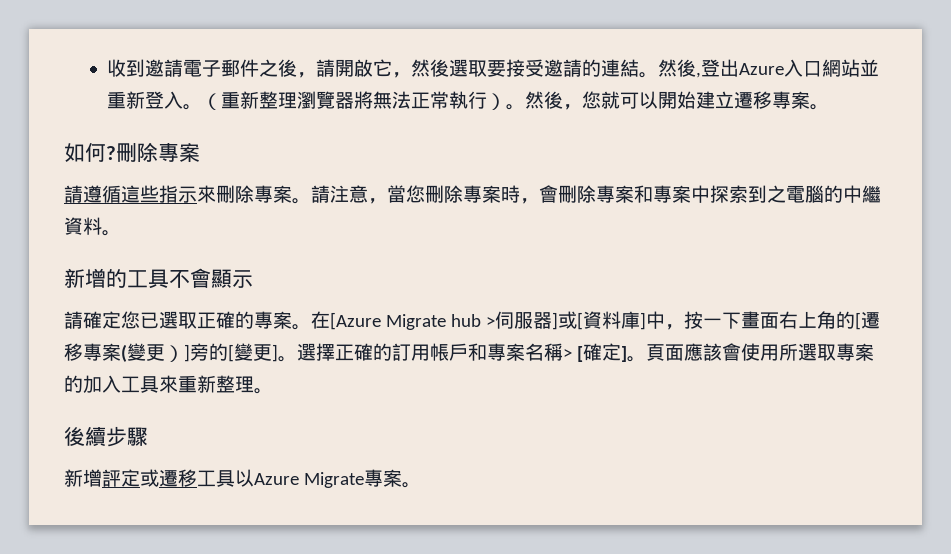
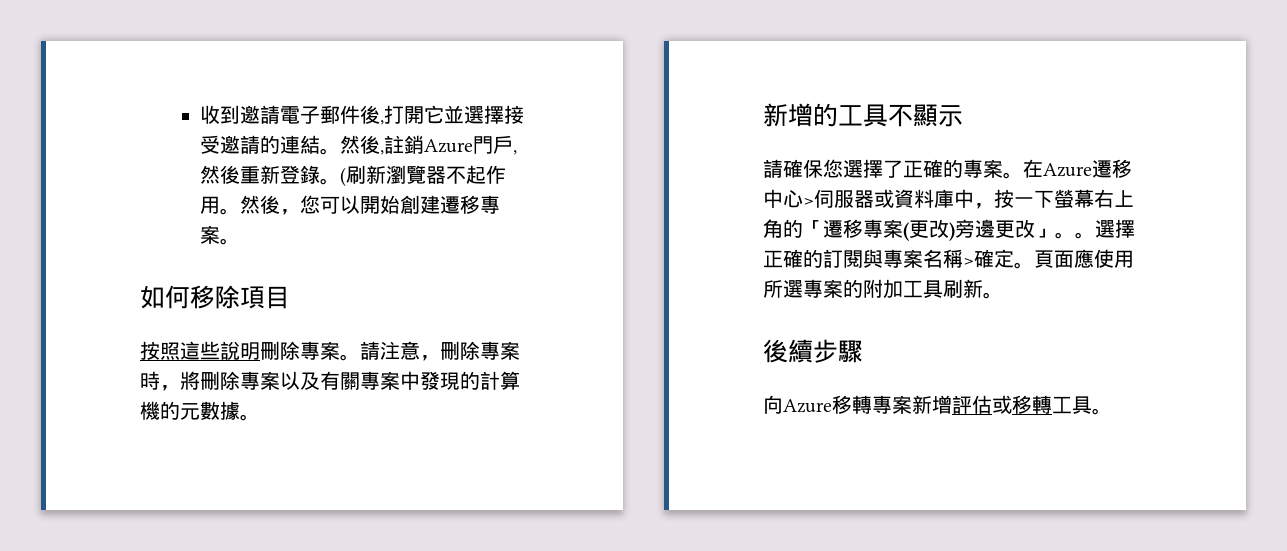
[258,59,506,78] 之後，請開啟它，然後選取要 -> [359,105,504,125] 後,打開它並選擇
[700,59,879,77] [106,91,506,110] 登出Azure入口網站並重新登入。（重新整理瀏覽器將無法正常執行） -> [383,135,517,155] [199,165,506,187] [199,196,220,214] 註銷Azure門戶,然後重新登錄。(刷新瀏覽器不起作用
[600,91,620,109] 就 -> (320, 204) none
[695,91,734,109] 建立 -> [399,195,440,214] 創建
[106,142,200,162] [64,185,216,203] ?刪除專案 // 請遵循這些指示來 -> [190,285,290,309] [140,341,260,360] 移除項目 // 按照這些說明
[387,185,425,203] 當您 -> (440, 358) none
[539,185,881,203] [64,217,102,235] 會刪除專案和專案中探索到之電腦的中繼資料 -> [180,371,520,390] [140,401,240,420] 將刪除專案以及有關專案中發現的計算機的元數據
[190,268,211,288] 會 -> (913, 115) none
[102,311,197,329] 定您已選取 -> [803,159,903,178] 保您選擇了
[330,311,646,330] [Azure Migrate hub >伺服器]或[資料庫] -> [1043,159,1132,178] [763,189,954,208] Azure遷移中心>伺服器或資料庫
[740,311,779,329] 畫面 -> [1054,189,1094,208] 螢幕
[854,312,861,330] [ -> [803,220,823,236] 「
[127,343,278,362] 變更）]旁的[變更] -> [909,219,1075,241] 更改)旁邊更改」。
[411,343,487,361] 用帳戶和 -> [843,249,883,268] 閱與
[576,343,627,362] [確定] -> [974,249,1014,268] 確定
[702,343,741,361] 該會 -> (1094, 258) none
[816,343,874,361] [64,375,273,394] [64,426,148,447] [64,469,402,488] 取專案的加入工具來重新整理。 // 後續步驟 // 新增評定或遷移工具以Azure Migrate專案 -> [803,279,1003,299] [763,339,863,363] [763,395,1092,414] 專案的附加工具刷新。 // 後續步驟 // 向Azure移轉專案新增評估或移轉工具

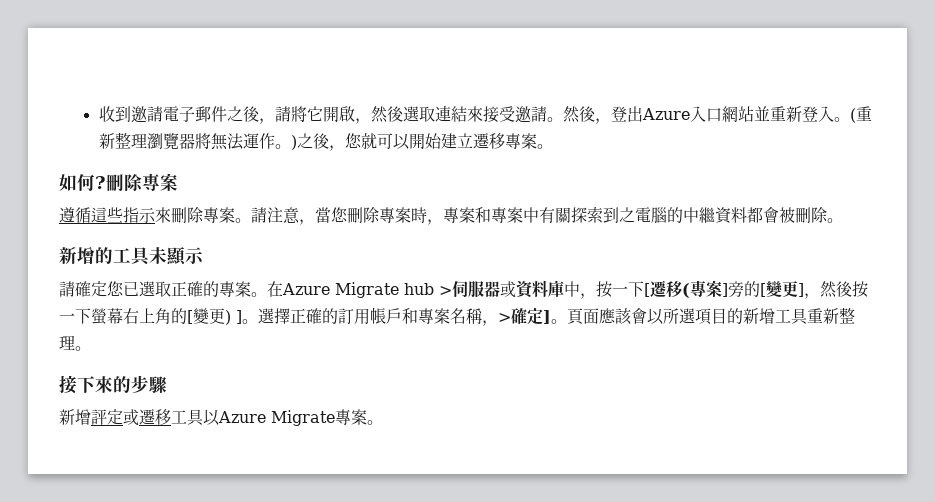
[359,105,504,125] 後,打開它並選擇 -> [226,105,483,124] 之後，請將它開啟，然後選取連結來
[259,135,517,155] [199,165,506,187] [199,195,260,215] 的連結。然後,註銷Azure門戶,然後重新登錄。(刷新瀏覽器不起作用。然 -> [546,106,872,124] [98,132,313,150] 。然後，登出Azure入口網站並重新登入。(重新整理瀏覽器將無法運作。)之
(320, 204) none -> [360,133,377,149] 就
[399,195,440,214] 創建 -> [440,133,473,149] 建立
[190,285,290,309] [140,341,260,360] 移除項目 // 按照這些說明 -> [95,173,178,192] [59,207,171,223] ?刪除專案 // 遵循這些指示來
(440, 358) none -> [315,207,348,223] 當您
[180,371,520,390] [140,401,240,420] 將刪除專案以及有關專案中發現的計算機的元數據 -> [443,206,828,224] 專案和專案中有關探索到之電腦的中繼資料都會被刪除
[888,104,913,127] 不 -> [149,247,167,264] 未
[803,159,903,178] 保您選擇了 -> [91,281,171,297] 定您已選取
[1092,159,1132,178] [763,189,803,208] 遷移中心 -> [335,282,434,298] Migrate hub
[1054,189,1134,208] [763,219,1075,241] 螢幕右上角的「遷移專案(更改)旁邊更改」。 -> [644,280,868,299] [59,308,242,325] [遷移(專案]旁的[變更]，然後按一下螢幕右上角的[變更) ]
[843,249,883,268] 閱與 -> [354,307,418,325] 用帳戶和
(963, 258) none -> [482,320,498,326] ，
(1014, 258) none -> [543,310,551,324] ]
[1094,249,1134,268] [763,279,1003,299] [763,339,813,363] 使用所選專案的附加工具刷新。 // 後續 -> [615,307,855,325] [59,335,91,351] [59,375,131,394] 該會以所選項目的新增工具重新整理。 // 接下來的
[763,395,1092,414] 向Azure移轉專案新增評估或移轉工具 -> [59,409,367,426] 新增評定或遷移工具以Azure Migrate專案

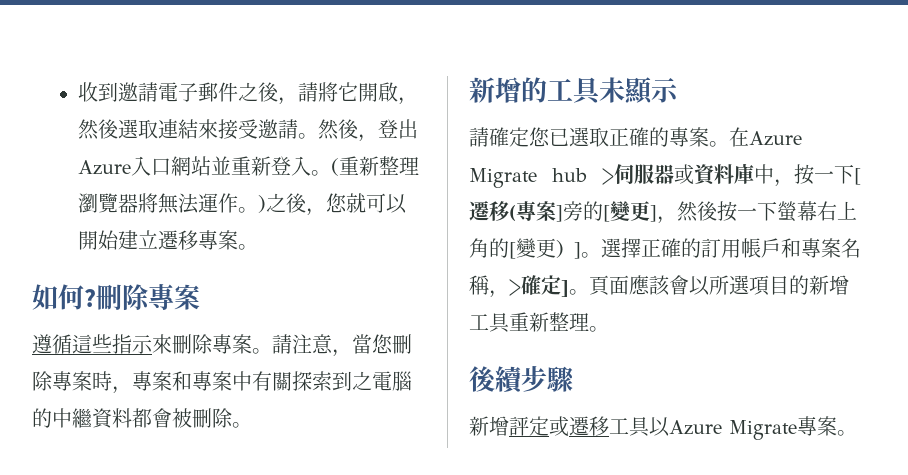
[59,375,131,394] 接下來的 -> [469,366,524,394] 後續

